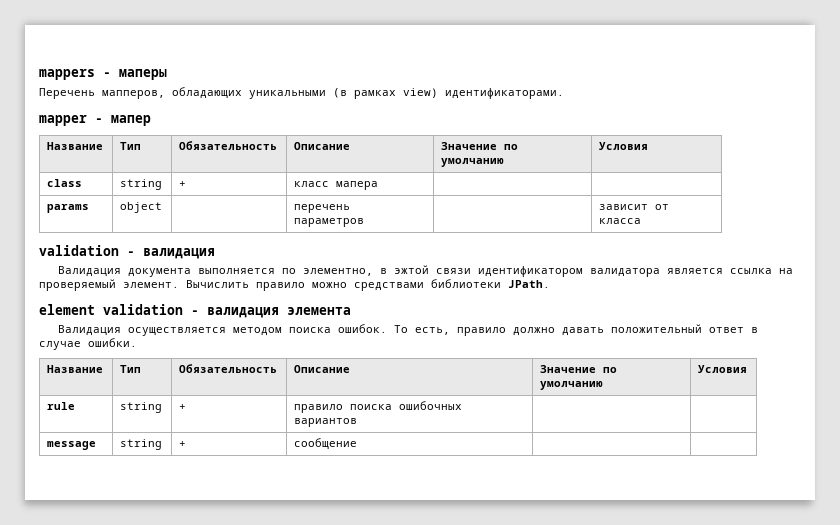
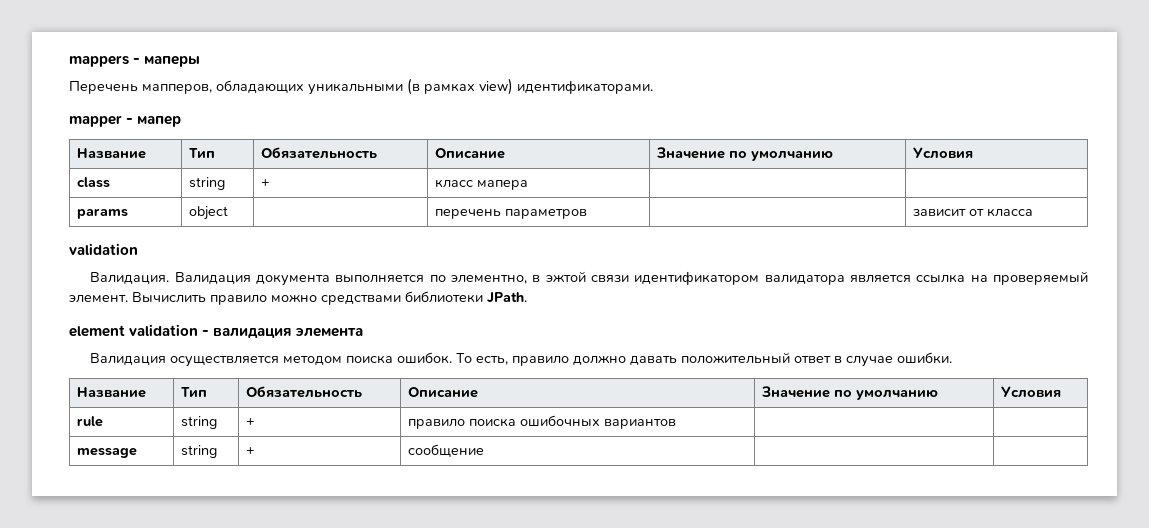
[127,248,215,259] - валидация // -> [90,272,170,284] // Валидация.

